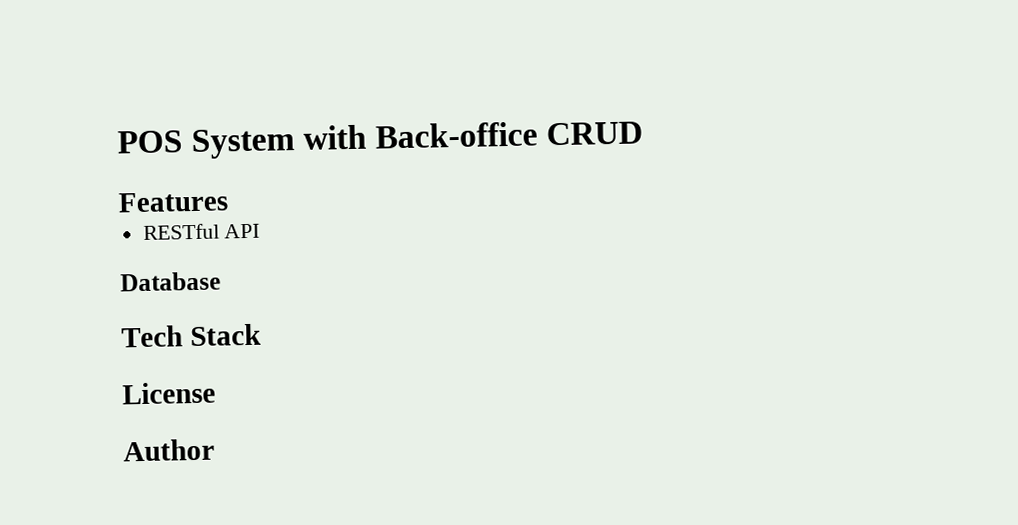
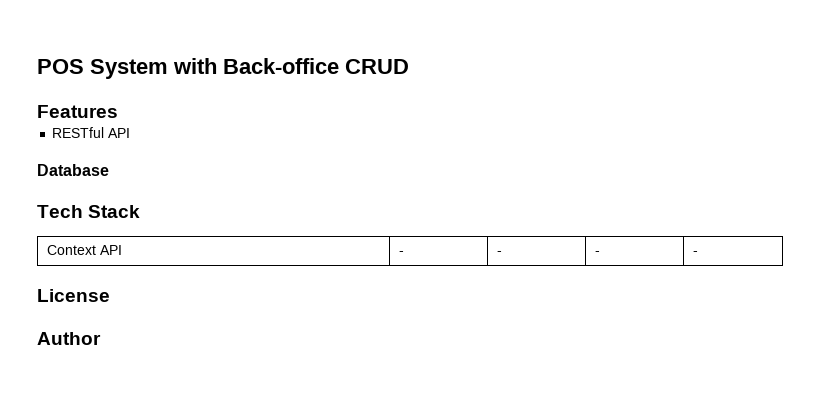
(262, 335) none -> [47,245,123,255] [399,251,405,255] [497,251,503,255] [595,251,601,255] [693,251,699,255] // Context API | - | - | - | -

